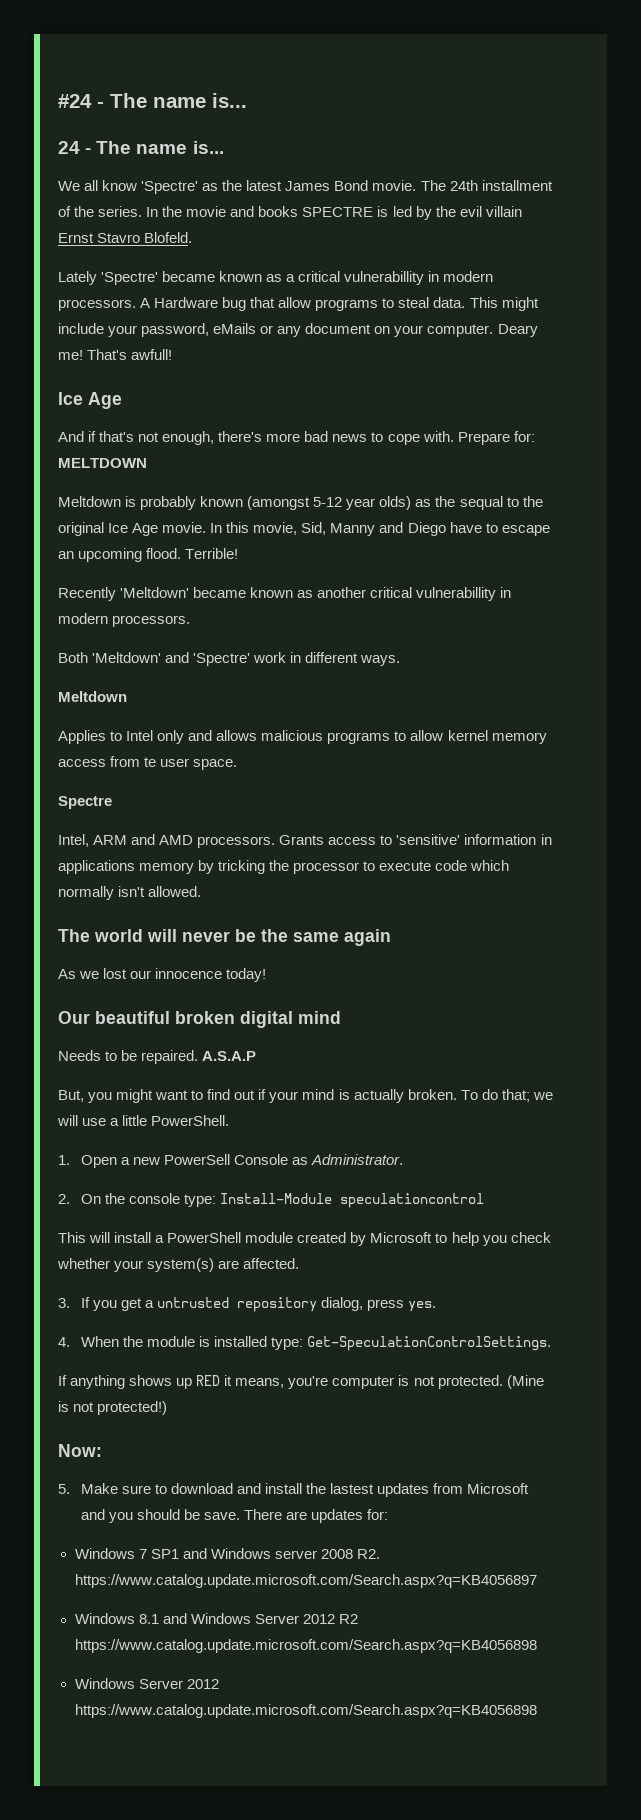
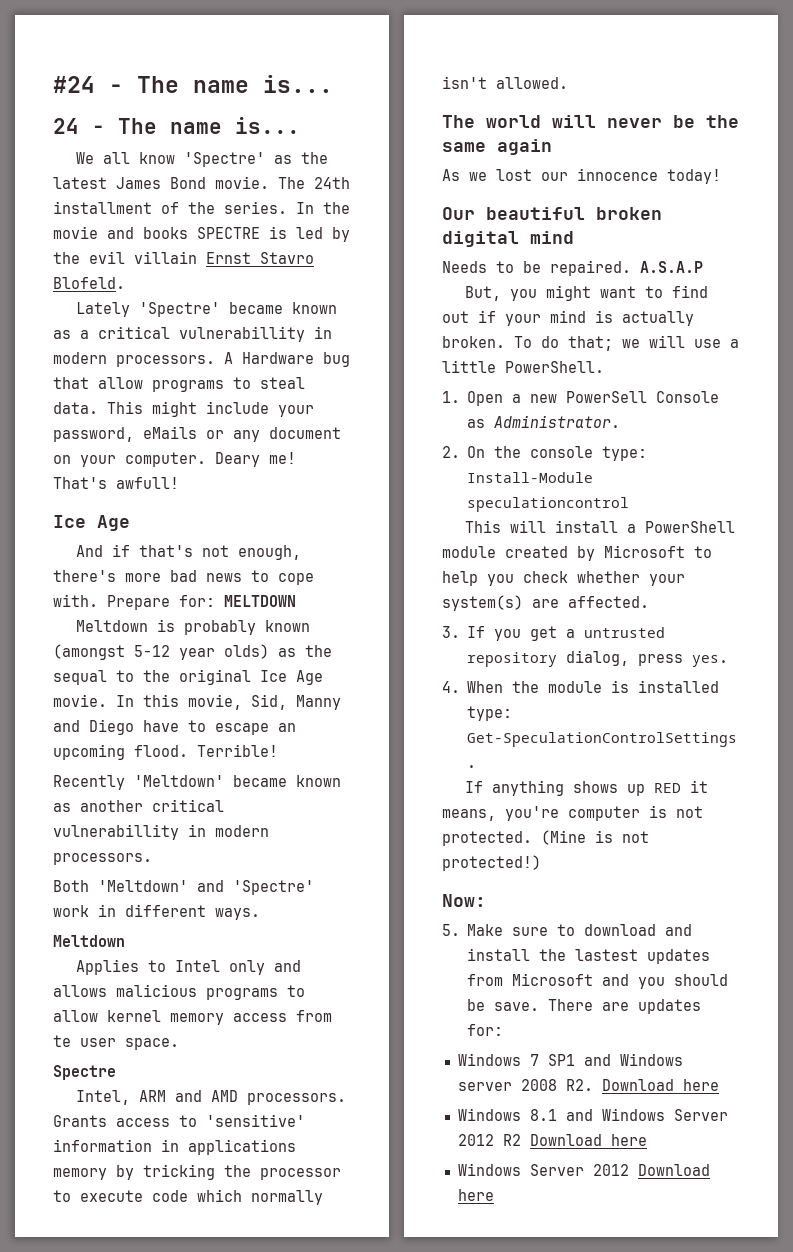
[74,1574,537,1588] https://www.catalog.update.microsoft.com/Search.aspx?q=KB4056897 -> [601,1079,719,1091] Download here
[74,1639,537,1653] [74,1678,219,1689] [74,1704,537,1718] https://www.catalog.update.microsoft.com/Search.aspx?q=KB4056898 // Windows Server 2012 https://www.catalog.update.microsoft.com/Search.aspx?q=KB4056898 -> [529,1134,647,1146] [457,1163,710,1176] [457,1189,494,1201] Download here // Windows Server 2012 Download here

